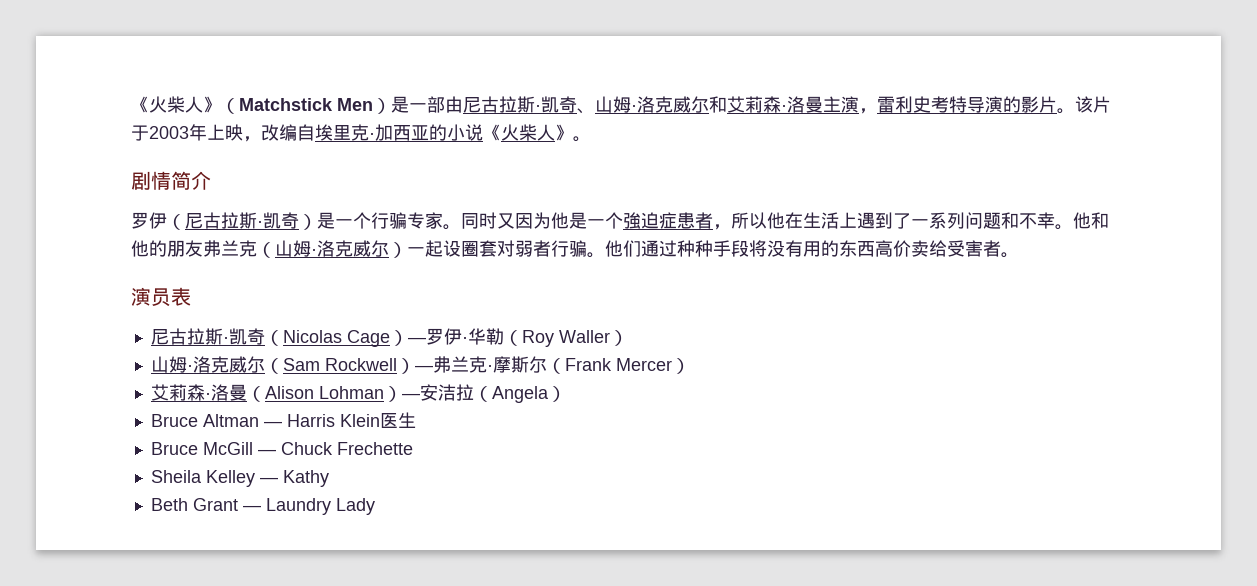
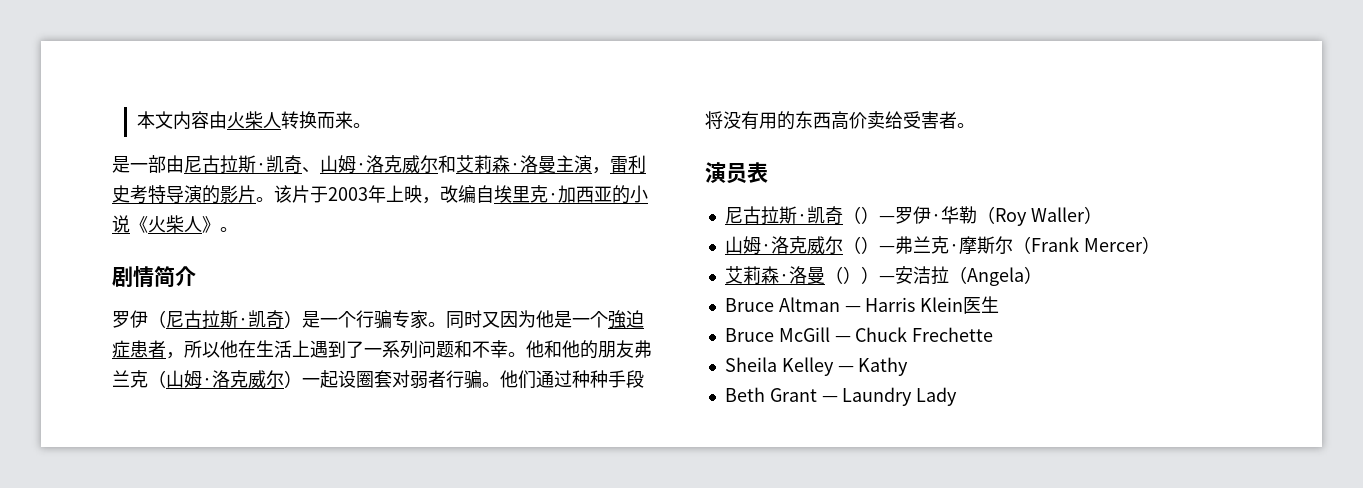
[131,96,391,114] 《火柴人》（Matchstick Men） -> [136,111,371,130] 本文内容由火柴人转换而来。 //
[282,330,390,347] Nicolas Cage -> (861, 215) none
[282,358,397,371] Sam Rockwell -> (861, 245) none
[264,386,384,399] Alison Lohman -> [842,266,861,284] ）

